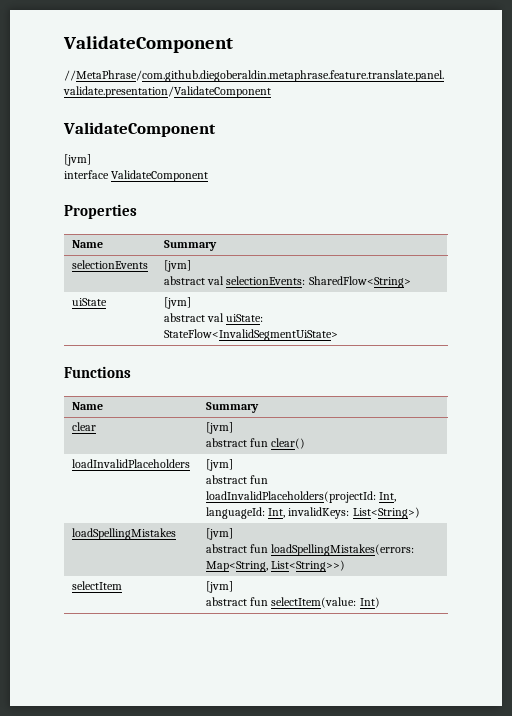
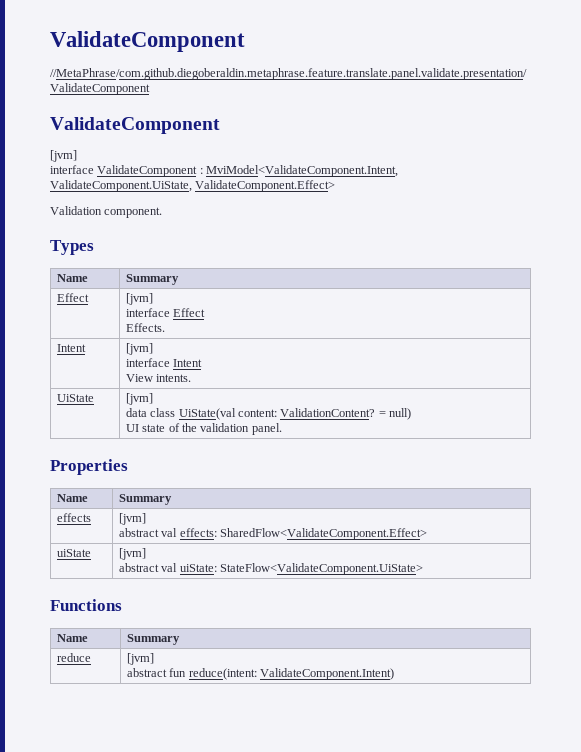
(209, 176) none -> [199,165,399,177] [50,180,336,192] [50,206,163,218] [50,240,94,255] [56,274,88,282] [125,274,179,285] [56,293,89,302] [125,293,153,305] [125,308,206,317] [125,323,165,332] [56,344,86,352] [125,343,153,355] [125,358,203,367] [125,374,192,382] [56,394,94,402] [125,393,153,405] [125,408,412,420] [125,423,282,435] : MviModel<ValidateComponent.Intent, ValidateComponent.UiState, ValidateComponent.Effect> // Validation component. // Types // Name | Summary // Effect | [jvm] // interface Effect // Effects. // Intent | [jvm] // interface Intent // View intents. // UiState | [jvm] // data class UiState(val content: ValidationContent? = null) // UI state of the validation panel.
[71,260,148,269] [163,260,191,272] [163,276,411,288] selectionEvents | [jvm] // abstract val selectionEvents: SharedFlow<String> -> [56,513,91,522] [118,513,146,525] [118,528,427,540] effects | [jvm] // abstract val effects: SharedFlow<ValidateComponent.Effect>
[163,329,338,341] StateFlow<InvalidSegmentUiState> -> [219,563,423,575] StateFlow<ValidateComponent.UiState>
[71,422,96,431] [205,422,233,434] [205,438,306,449] [71,459,190,468] [205,459,233,471] [205,475,269,484] [205,491,397,503] [205,507,420,519] [71,528,176,540] [205,528,233,540] [205,544,415,556] [205,560,346,572] [71,581,122,590] [205,581,233,593] [205,597,380,608] clear | [jvm] // abstract fun clear() // loadInvalidPlaceholders | [jvm] // abstract fun loadInvalidPlaceholders(projectId: Int, languageId: Int, invalidKeys: List<String>) // loadSpellingMistakes | [jvm] // abstract fun loadSpellingMistakes(errors: Map<String, List<String>>) // selectItem | [jvm] // abstract fun selectItem(value: Int) -> [56,653,91,662] [126,653,154,665] [126,668,394,680] reduce | [jvm] // abstract fun reduce(intent: ValidateComponent.Intent)

